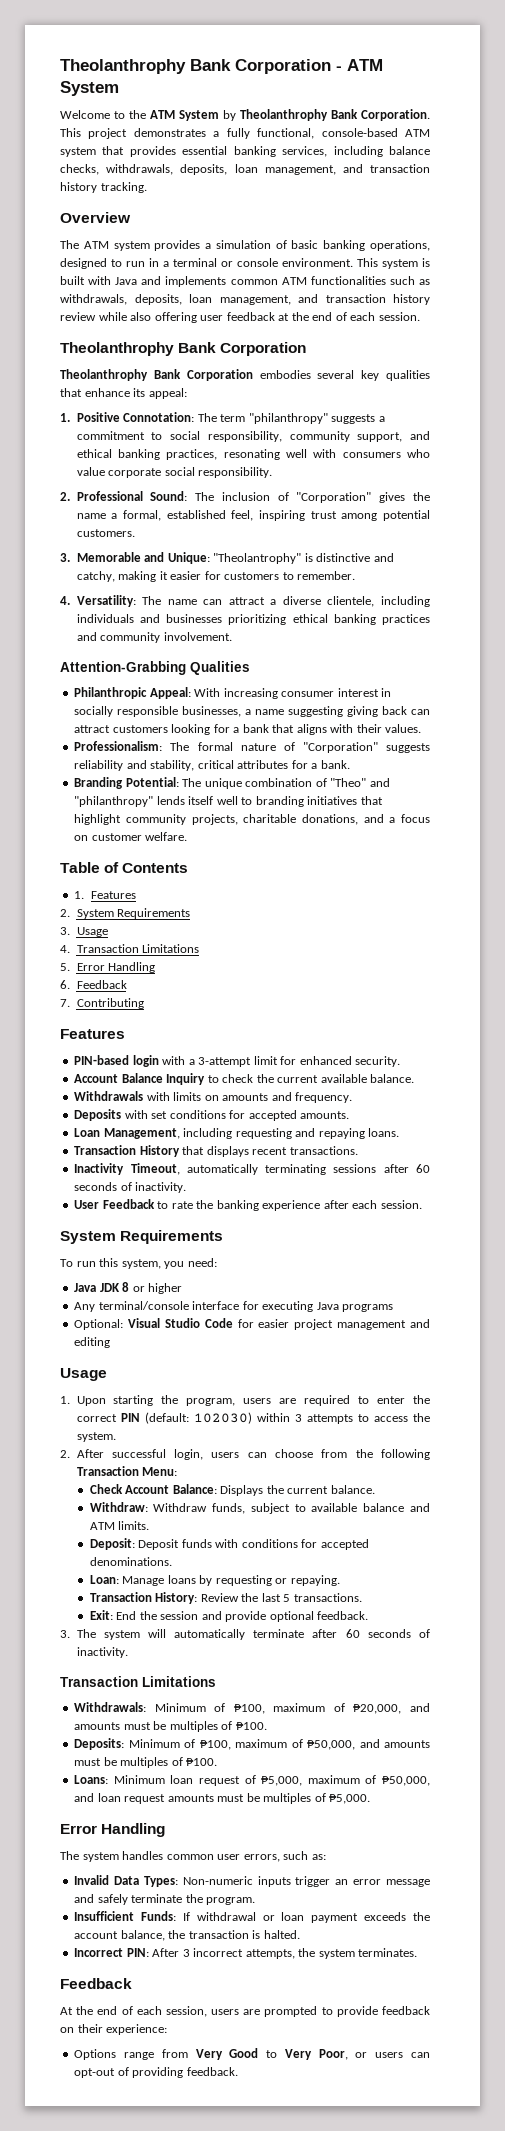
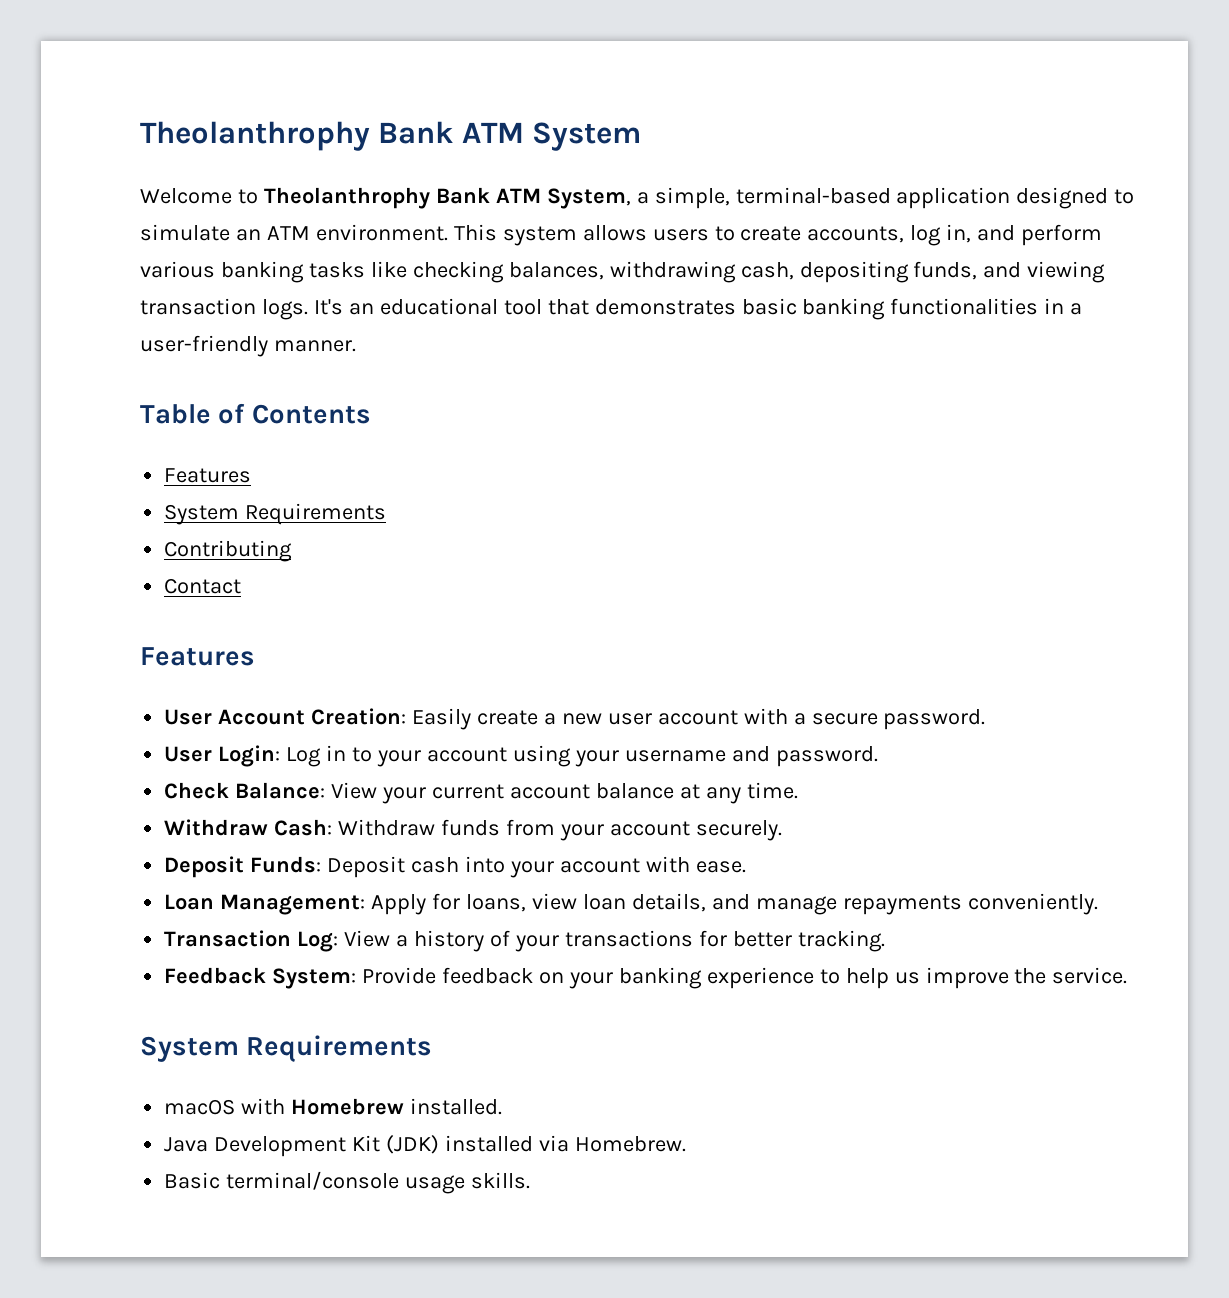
[60,59,342,74] Theolanthrophy Bank Corporation - -> [140,121,454,151] Theolanthrophy Bank
[129,109,430,121] [60,128,430,139] [60,146,430,157] [60,164,430,175] [60,182,147,193] [60,212,131,223] [60,240,430,251] [60,258,430,269] [60,276,430,287] [60,294,430,305] [60,312,420,323] [60,342,307,356] [60,369,430,381] [60,388,187,399] [60,412,385,424] [76,431,430,442] [76,449,430,460] [76,467,273,478] [60,491,430,503] [76,510,430,521] [76,529,135,537] [60,552,394,564] [76,571,356,582] [60,595,430,607] [76,614,430,625] [76,632,232,643] [60,661,250,675] [74,687,392,699] [74,706,430,717] [74,724,422,735] [74,741,430,753] [74,760,350,771] [74,777,390,789] [74,796,383,807] [74,814,430,825] [74,832,188,841] the ATM System by Theolanthrophy Bank Corporation. This project demonstrates a fully functional, console-based ATM system that provides essential banking services, including balance checks, withdrawals, deposits, loan management, and transaction history tracking. // Overview // The ATM system provides a simulation of basic banking operations, designed to run in a terminal or console environment. This system is built with Java and implements common ATM functionalities such as withdrawals, deposits, loan management, and transaction history review while also offering user feedback at the end of each session. // Theolanthrophy Bank Corporation // Theolanthrophy Bank Corporation embodies several key qualities that enhance its appeal: // 1. Positive Connotation: The term "philanthropy" suggests a commitment to social responsibility, community support, and ethical banking practices, resonating well with consumers who value corporate social responsibility. // 2. Professional Sound: The inclusion of "Corporation" gives the name a formal, established feel, inspiring trust among potential customers. // 3. Memorable and Unique: "Theolantrophy" is distinctive and catchy, making it easier for customers to remember. // 4. Versatility: The name can attract a diverse clientele, including individuals and businesses prioritizing ethical banking practices and community involvement. // Attention-Grabbing Qualities // Philanthropic Appeal: With increasing consumer interest in socially responsible businesses, a name suggesting giving back can attract customers looking for a bank that aligns with their values. // Professionalism: The formal nature of "Corporation" suggests reliability and stability, critical attributes for a bank. // Branding Potential: The unique combination of "Theo" and "philanthropy" lends itself well to branding initiatives that highlight community projects, charitable donations, and a focus on customer welfare. -> [263,187,1135,209] [140,224,1103,246] [140,261,1106,283] [140,298,1083,320] [140,335,356,357] Theolanthrophy Bank ATM System, a simple, terminal-based application designed to simulate an ATM environment. This system allows users to create accounts, log in, and perform various banking tasks like checking balances, withdrawing cash, depositing funds, and viewing transaction logs. It's an educational tool that demonstrates basic banking functionalities in a user-friendly manner.
[74,891,136,899] [60,908,191,919] [60,927,108,937] [60,944,200,953] [60,962,156,973] [60,980,127,989] [60,998,144,1009] [60,1029,125,1039] [74,1055,401,1067] [74,1073,415,1085] [74,1091,353,1103] [74,1109,350,1121] [74,1128,400,1139] [74,1145,358,1157] [74,1163,430,1175] [74,1182,187,1193] [74,1199,422,1211] [60,1230,224,1244] [60,1258,217,1269] [74,1282,183,1294] [74,1301,394,1312] [74,1318,430,1330] [74,1337,111,1348] [60,1368,107,1381] [60,1395,431,1406] [76,1412,430,1424] [76,1432,116,1442] [60,1449,430,1460] [76,1466,178,1476] [89,1484,375,1496] [89,1502,430,1514] [89,1521,150,1530] [89,1538,369,1550] [89,1557,172,1566] [89,1575,340,1586] [89,1592,362,1604] [89,1610,369,1622] [60,1629,430,1640] [76,1647,128,1658] [60,1676,216,1687] [74,1702,430,1714] [74,1721,267,1732] [74,1738,430,1750] [74,1757,218,1768] [74,1775,430,1786] [74,1793,371,1804] [60,1823,166,1837] [60,1851,326,1862] [74,1875,430,1887] [74,1894,256,1905] [74,1911,430,1923] [74,1930,300,1941] [74,1948,418,1959] [60,1978,132,1989] [60,2006,431,2017] [60,2024,168,2035] [74,2048,430,2060] [74,2067,238,2078] 1. Features // 2. System Requirements // 3. Usage // 4. Transaction Limitations // 5. Error Handling // 6. Feedback // 7. Contributing // Features // PIN-based login with a 3-attempt limit for enhanced security. // Account Balance Inquiry to check the current available balance. // Withdrawals with limits on amounts and frequency. // Deposits with set conditions for accepted amounts. // Loan Management, including requesting and repaying loans. // Transaction History that displays recent transactions. // Inactivity Timeout, automatically terminating sessions after 60 seconds of inactivity. // User Feedback to rate the banking experience after each session. // System Requirements // To run this system, you need: // Java JDK 8 or higher // Any terminal/console interface for executing Java programs // Optional: Visual Studio Code for easier project management and editing // Usage // 1. Upon starting the program, users are required to enter the correct PIN (default: 102030) within 3 attempts to access the system. // 2. After successful login, users can choose from the following Transaction Menu: // Check Account Balance: Displays the current balance. // Withdraw: Withdraw funds, subject to available balance and ATM limits. // Deposit: Deposit funds with conditions for accepted denominations. // Loan: Manage loans by requesting or repaying. // Transaction History: Review the last 5 transactions. // Exit: End the session and provide optional feedback. // 3. The system will automatically terminate after 60 seconds of inactivity. // Transaction Limitations // Withdrawals: Minimum of ₱100, maximum of ₱20,000, and amounts must be multiples of ₱100. // Deposits: Minimum of ₱100, maximum of ₱50,000, and amounts must be multiples of ₱100. // Loans: Minimum loan request of ₱5,000, maximum of ₱50,000, and loan request amounts must be multiples of ₱5,000. // Error Handling // The system handles common user errors, such as: // Invalid Data Types: Non-numeric inputs trigger an error message and safely terminate the program. // Insufficient Funds: If withdrawal or loan payment exceeds the account balance, the transaction is halted. // Incorrect PIN: After 3 incorrect attempts, the system terminates. // Feedback // At the end of each session, users are prompted to provide feedback on their experience: // Options range from Very Good to Very Poor, or users can opt-out of providing feedback. -> [164,468,252,483] [164,503,387,525] [164,540,293,562] [164,578,242,594] [140,647,255,666] [164,708,986,730] [164,745,878,767] [164,782,798,804] [164,819,782,841] [164,856,746,878] [164,893,1098,915] [164,930,885,952] [164,967,1128,989] [140,1035,433,1062] [164,1098,503,1115] [164,1135,686,1157] [164,1171,531,1194] Features // System Requirements // Contributing // Contact // Features // User Account Creation: Easily create a new user account with a secure password. // User Login: Log in to your account using your username and password. // Check Balance: View your current account balance at any time. // Withdraw Cash: Withdraw funds from your account securely. // Deposit Funds: Deposit cash into your account with ease. // Loan Management: Apply for loans, view loan details, and manage repayments conveniently. // Transaction Log: View a history of your transactions for better tracking. // Feedback System: Provide feedback on your banking experience to help us improve the service. // System Requirements // macOS with Homebrew installed. // Java Development Kit (JDK) installed via Homebrew. // Basic terminal/console usage skills.

